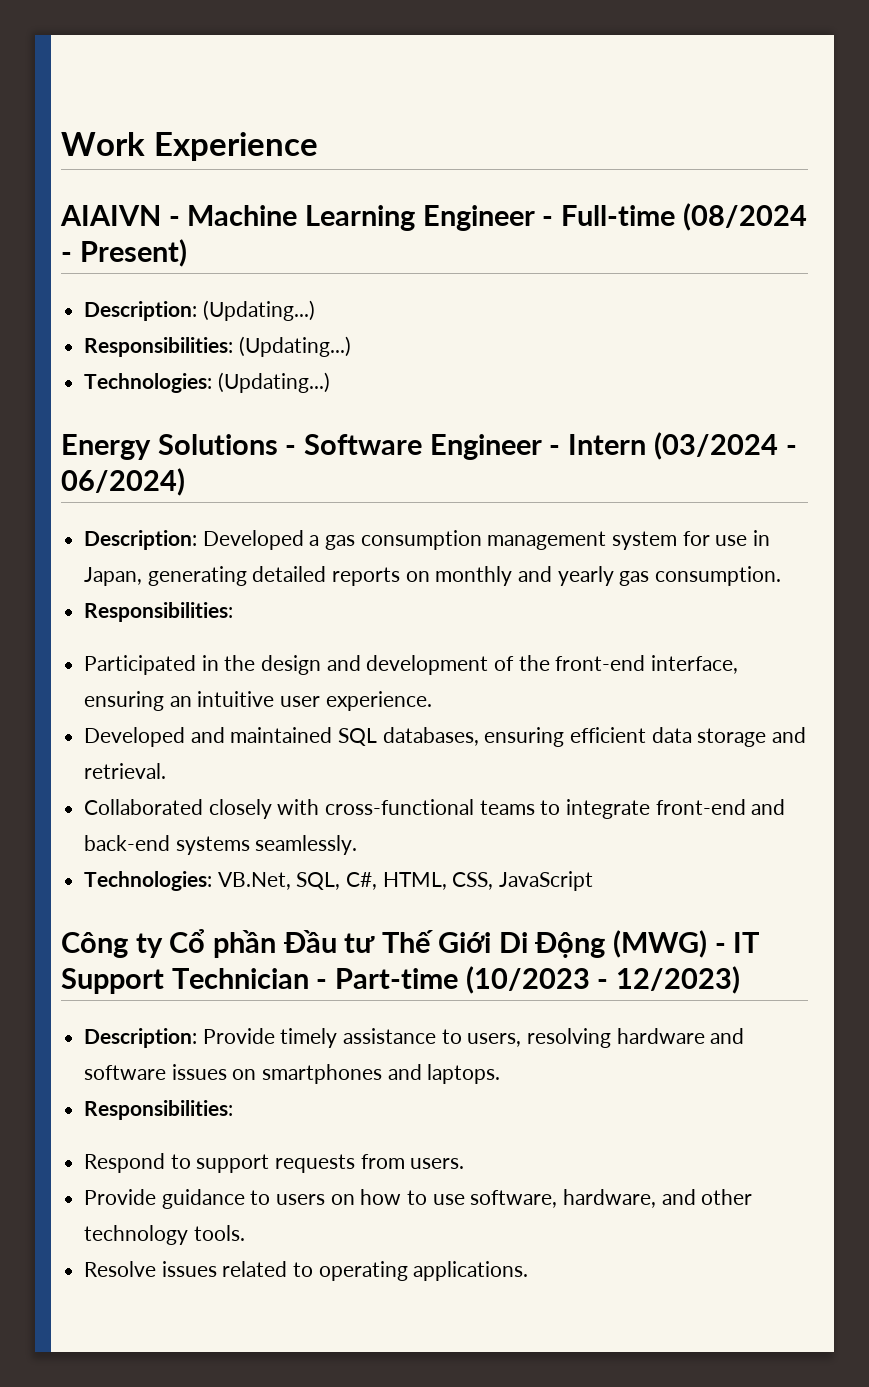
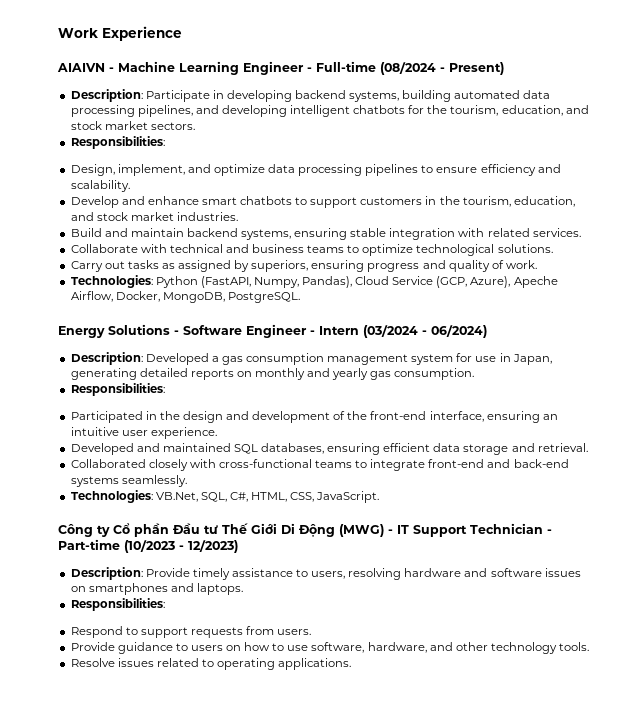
[202,300,315,321] [84,336,351,357] [84,372,330,393] (Updating...) // Responsibilities: (Updating...) // Technologies: (Updating...) -> [145,90,551,102] [70,105,589,117] [70,121,195,130] [70,136,165,149] [70,164,561,176] [70,180,130,192] [70,196,575,208] [70,212,238,221] [70,228,581,240] [70,244,553,256] [70,260,537,272] [70,275,558,288] [70,291,300,303] Participate in developing backend systems, building automated data processing pipelines, and developing intelligent chatbots for the tourism, education, and stock market sectors. // Responsibilities: // Design, implement, and optimize data processing pipelines to ensure efficiency and scalability. // Develop and enhance smart chatbots to support customers in the tourism, education, and stock market industries. // Build and maintain backend systems, ensuring stable integration with related services. // Collaborate with technical and business teams to optimize technological solutions. // Carry out tasks as assigned by superiors, ensuring progress and quality of work. // Technologies: Python (FastAPI, Numpy, Pandas), Cloud Service (GCP, Azure), Apeche Airflow, Docker, MongoDB, PostgreSQL.
[499,871,594,891] JavaScript -> [316,491,380,503] JavaScript.

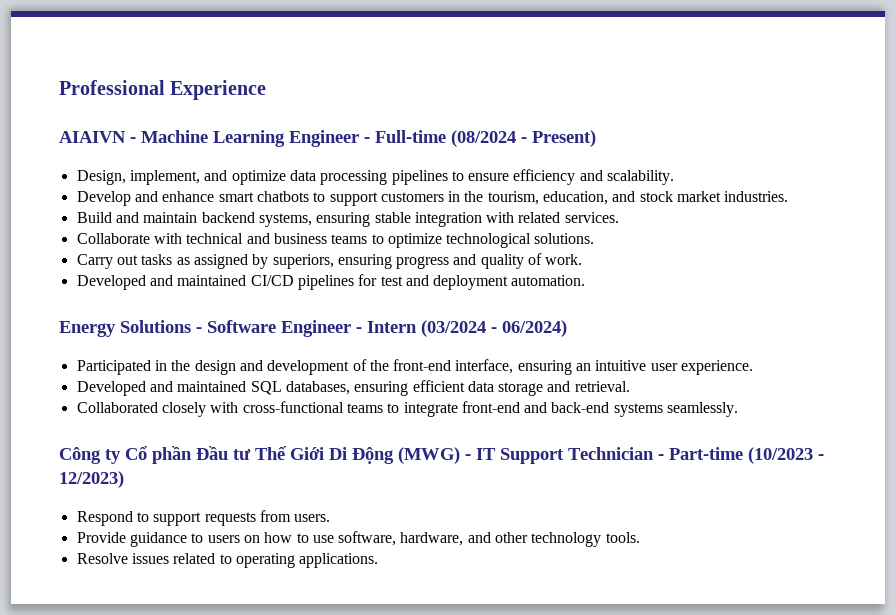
[58,28,98,38] Work -> [59,80,165,95] Professional
[70,89,551,102] [70,105,589,117] [70,121,195,130] [70,136,165,149] // Description: Participate in developing backend systems, building automated data processing pipelines, and developing intelligent chatbots for the tourism, education, and stock market sectors. // Responsibilities: -> (596, 138) none
[70,275,558,288] [70,291,300,303] Technologies: Python (FastAPI, Numpy, Pandas), Cloud Service (GCP, Azure), Apeche Airflow, Docker, MongoDB, PostgreSQL. -> [76,274,586,290] Developed and maintained CI/CD pipelines for test and deployment automation.
[70,352,552,365] [70,368,475,380] [70,383,165,396] // Description: Developed a gas consumption management system for use in Japan, generating detailed reports on monthly and yearly gas consumption. // Responsibilities: -> (567, 328) none
[70,490,380,503] // Technologies: VB.Net, SQL, C#, HTML, CSS, JavaScript. -> (739, 409) none
[70,567,581,580] [70,583,243,595] [70,598,165,611] // Description: Provide timely assistance to users, resolving hardware and software issues on smartphones and laptops. // Responsibilities: -> (124, 479) none

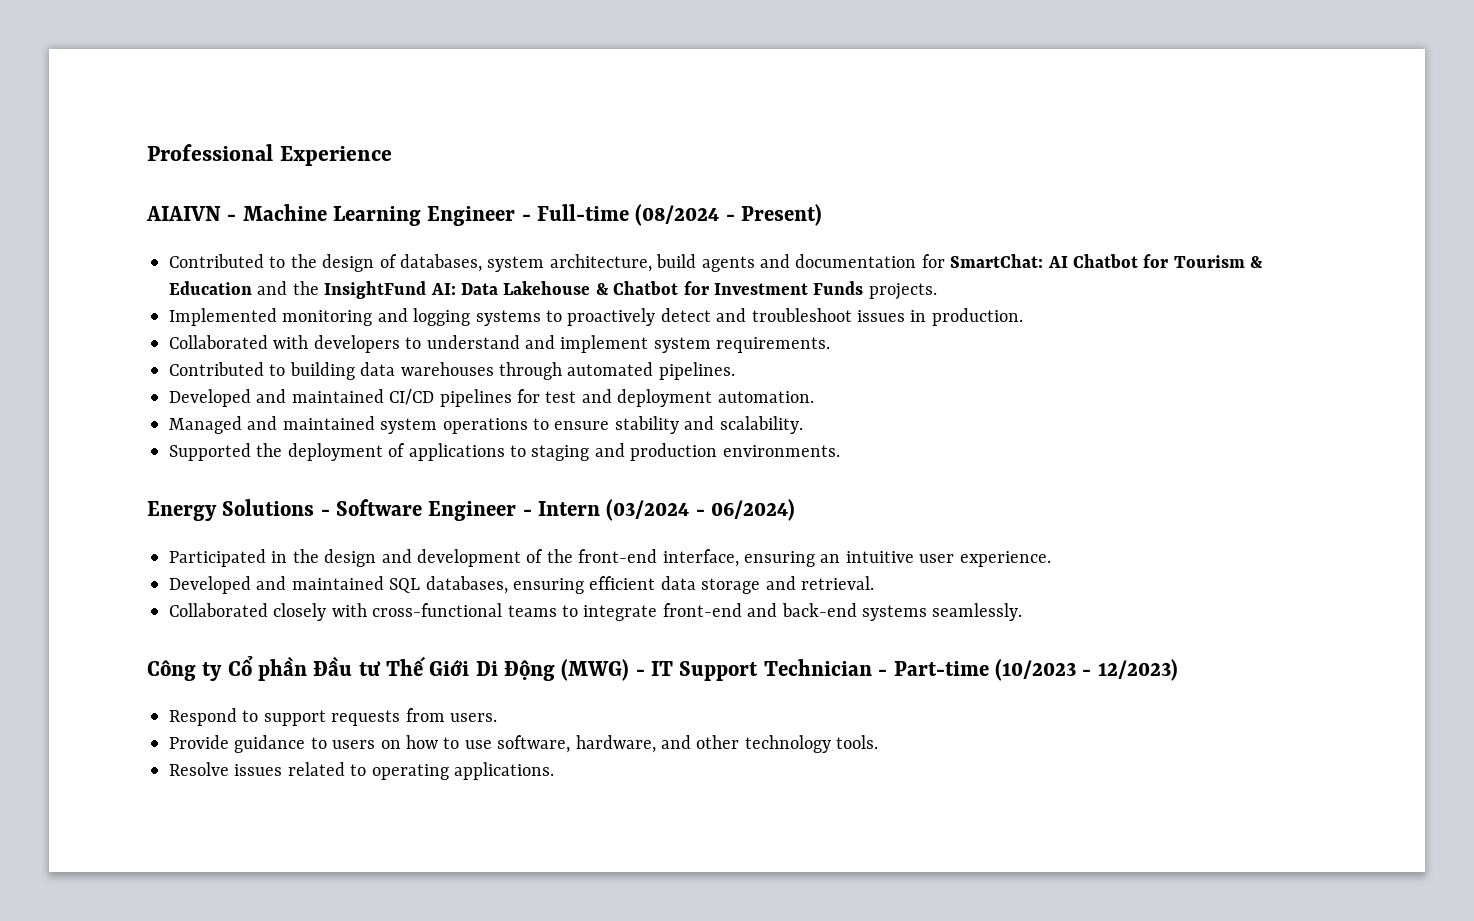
[76,169,675,185] [76,191,789,206] [76,212,619,227] [76,233,595,248] [76,253,583,269] Design, implement, and optimize data processing pipelines to ensure efficiency and scalability. // Develop and enhance smart chatbots to support customers in the tourism, education, and stock market industries. // Build and maintain backend systems, ensuring stable integration with related services. // Collaborate with technical and business teams to optimize technological solutions. // Carry out tasks as assigned by superiors, ensuring progress and quality of work. -> [169,254,1263,272] [169,281,937,300] [169,308,1023,326] [169,335,831,353] [169,362,735,380] Contributed to the design of databases, system architecture, build agents and documentation for SmartChat: AI Chatbot for Tourism & Education and the InsightFund AI: Data Lakehouse & Chatbot for Investment Funds projects. // Implemented monitoring and logging systems to proactively detect and troubleshoot issues in production. // Collaborated with developers to understand and implement system requirements. // Contributed to building data warehouses through automated pipelines.
(586, 280) none -> [169,416,803,434] [169,443,840,461] // Managed and maintained system operations to ensure stability and scalability. // Supported the deployment of applications to staging and production environments.

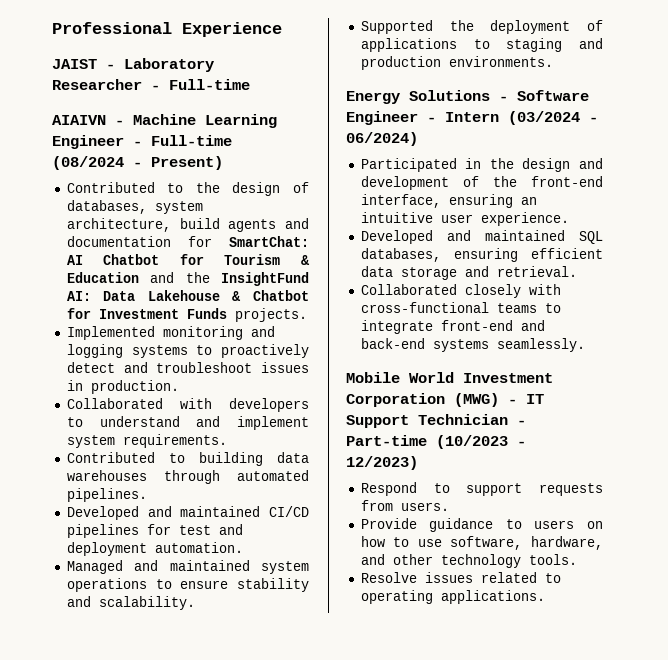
(392, 156) none -> [52,58,214,72] [52,79,250,90] // JAIST - Laboratory Researcher - Full-time
[147,655,556,681] Công ty Cổ phần Đầu tư Thế Giới Di Động -> [346,372,553,383] [346,393,445,407] Mobile World Investment Corporation

